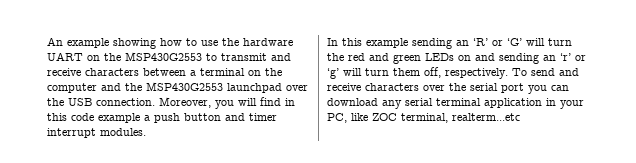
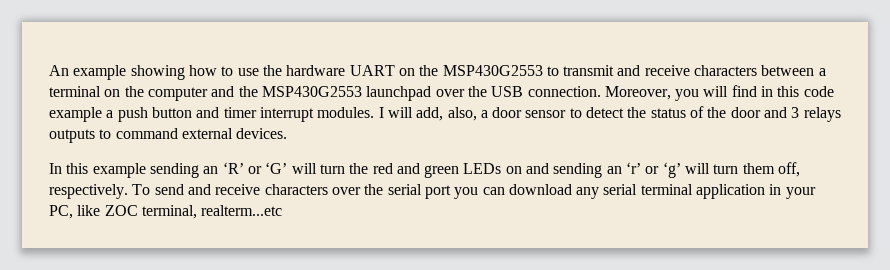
(146, 132) none -> [378,106,841,122] [49,128,288,143] I will add, also, a door sensor to detect the status of the door and 3 relays outputs to command external devices.

